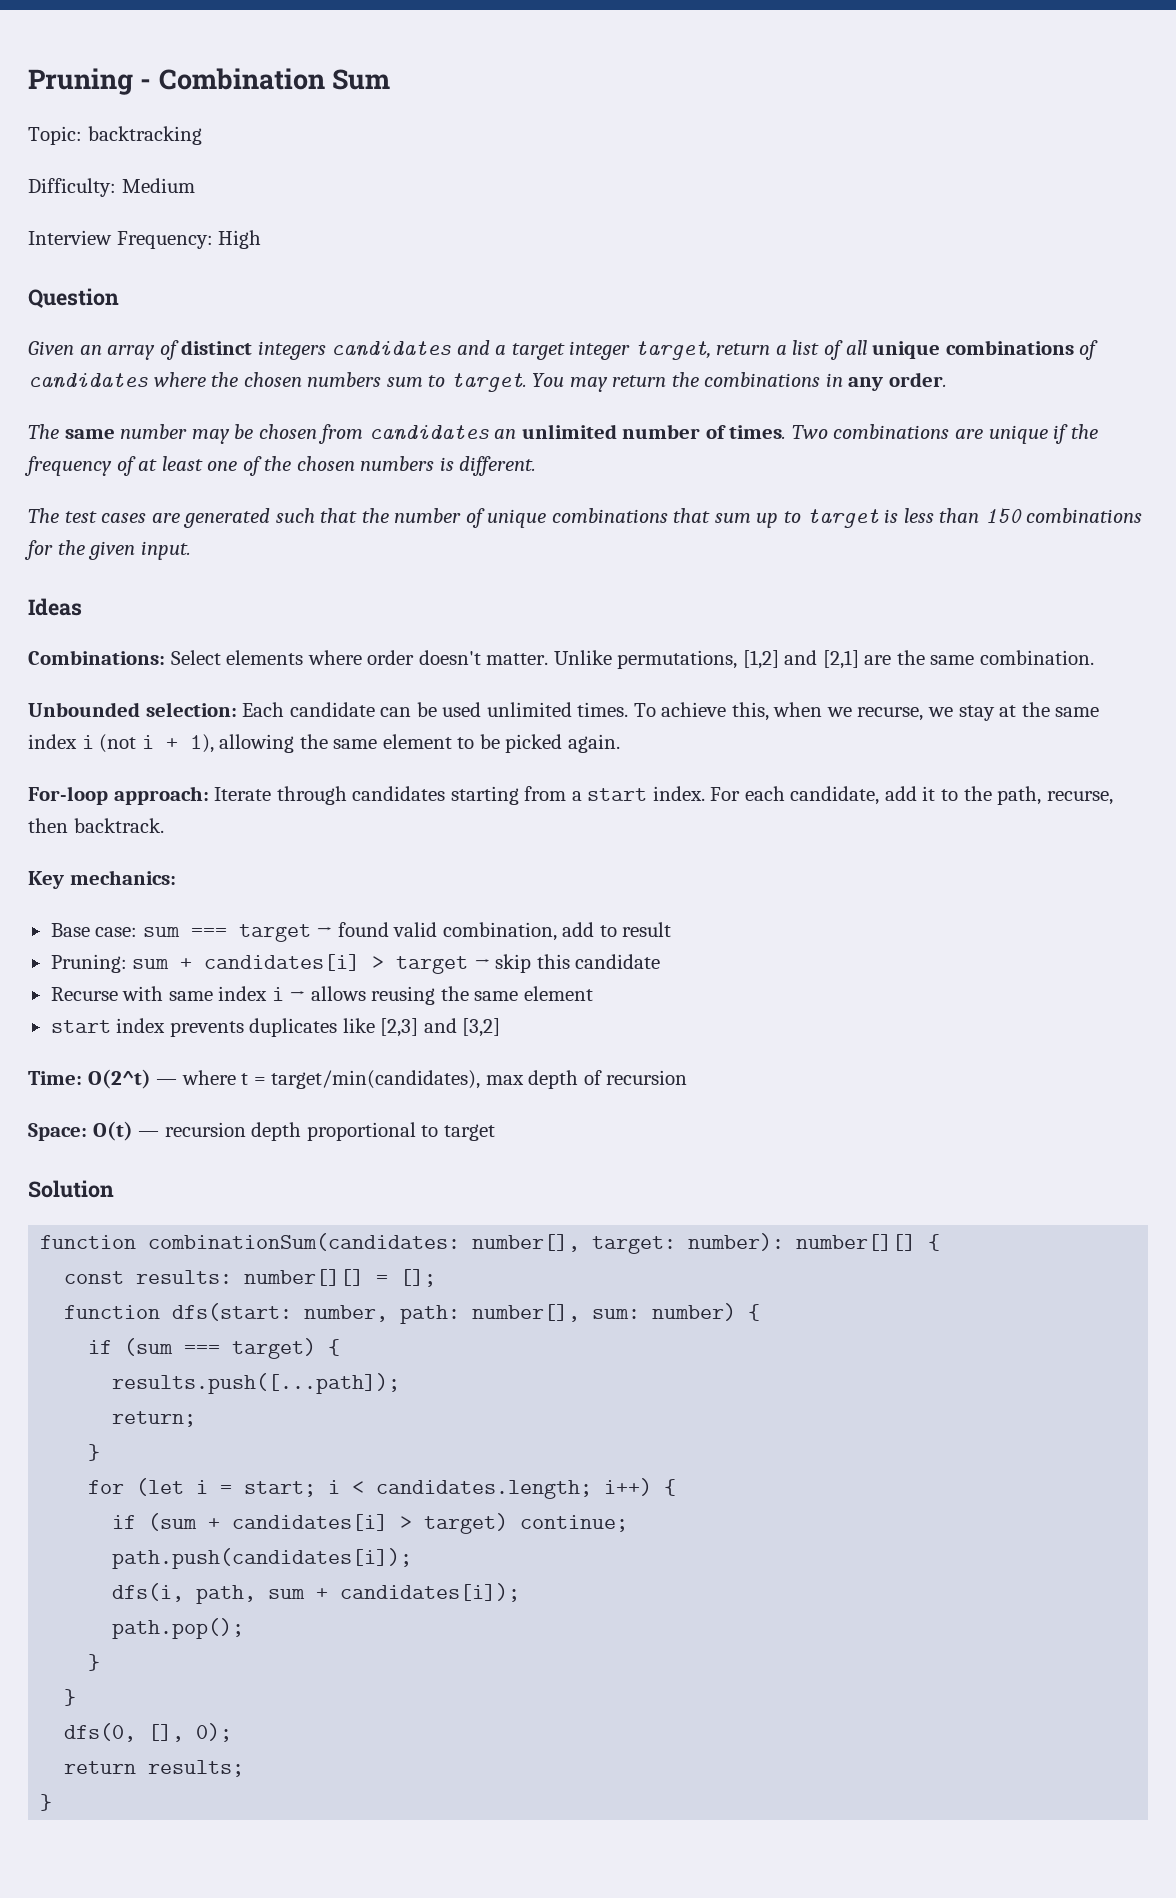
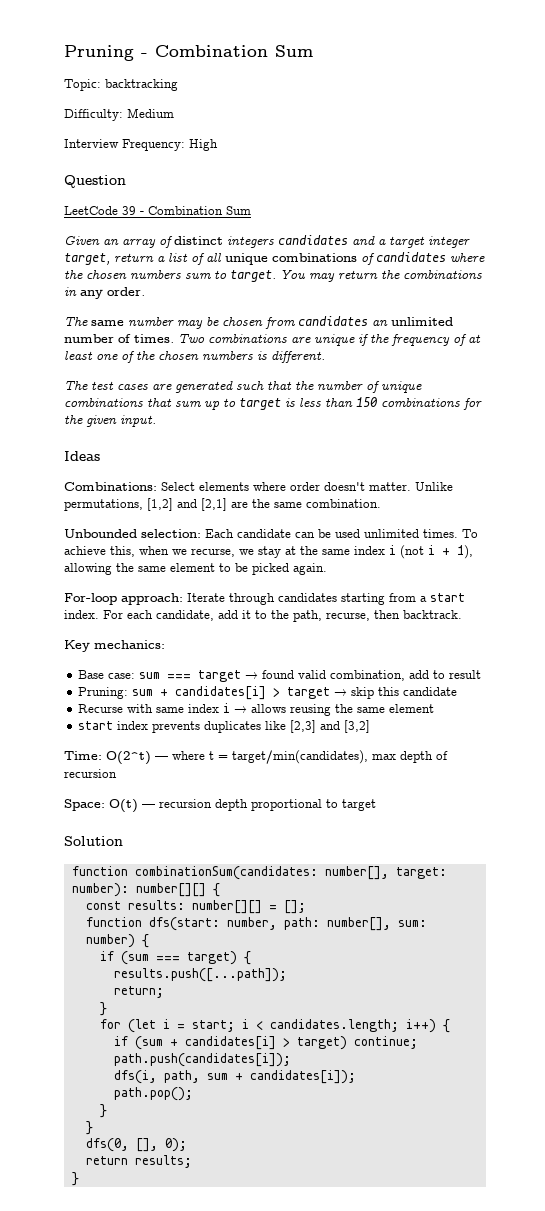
(119, 298) none -> [64,206,251,215] // LeetCode 39 - Combination Sum

